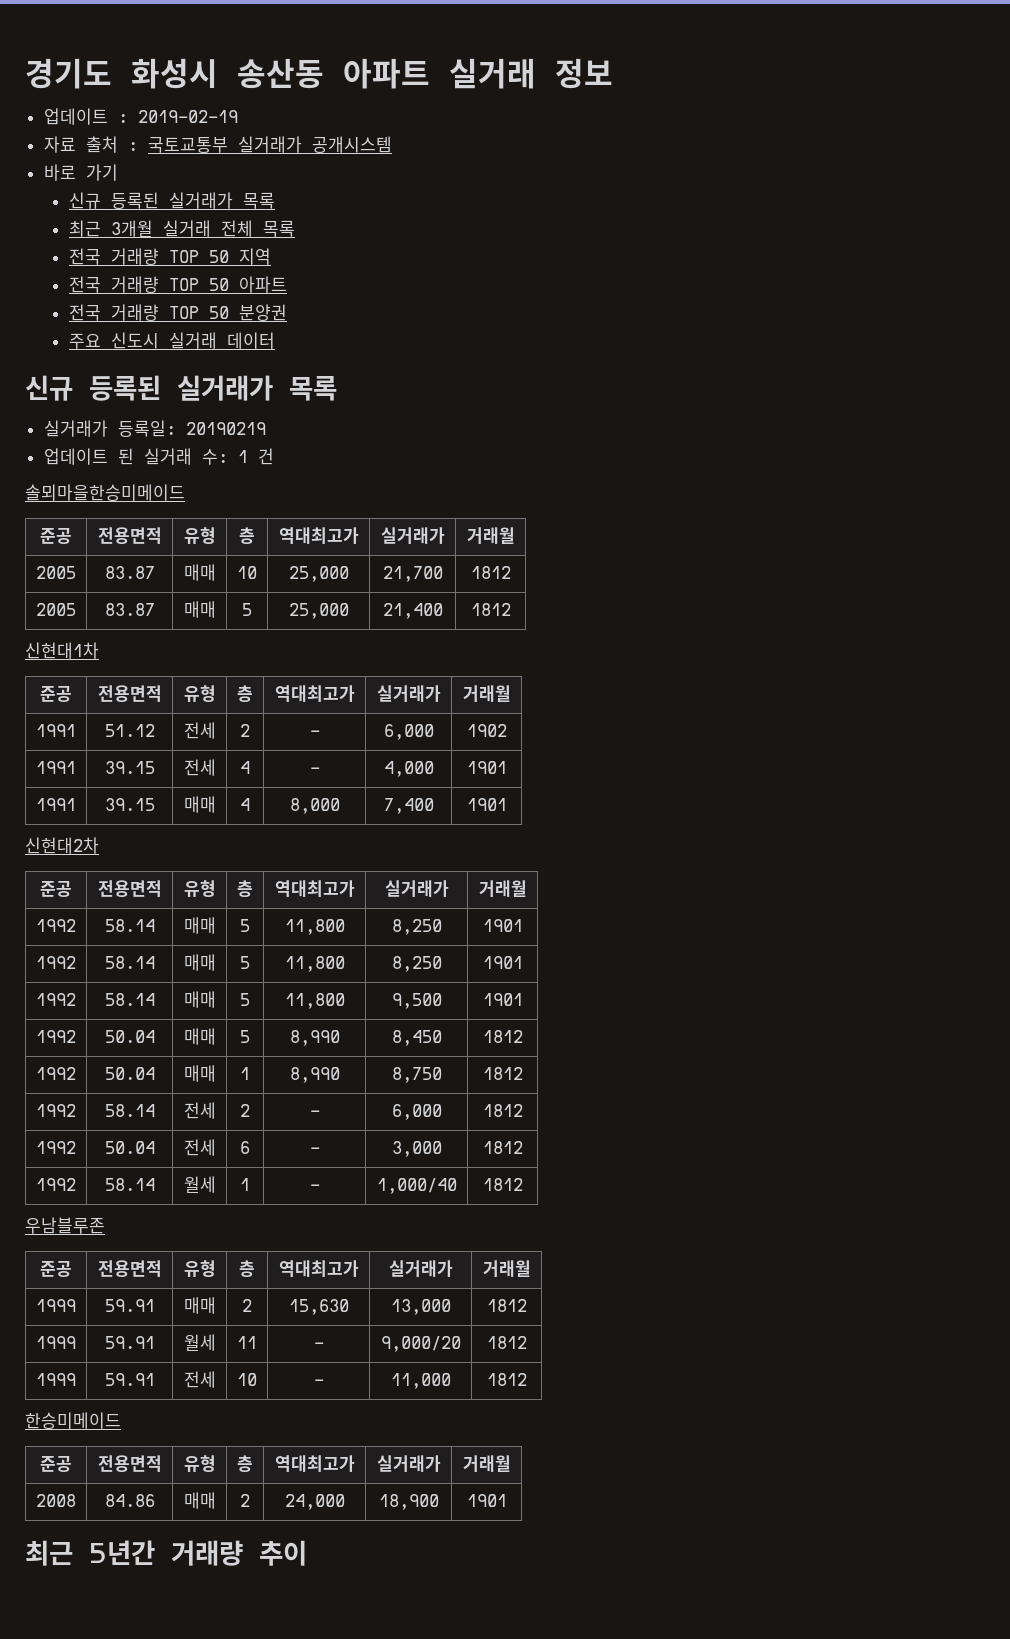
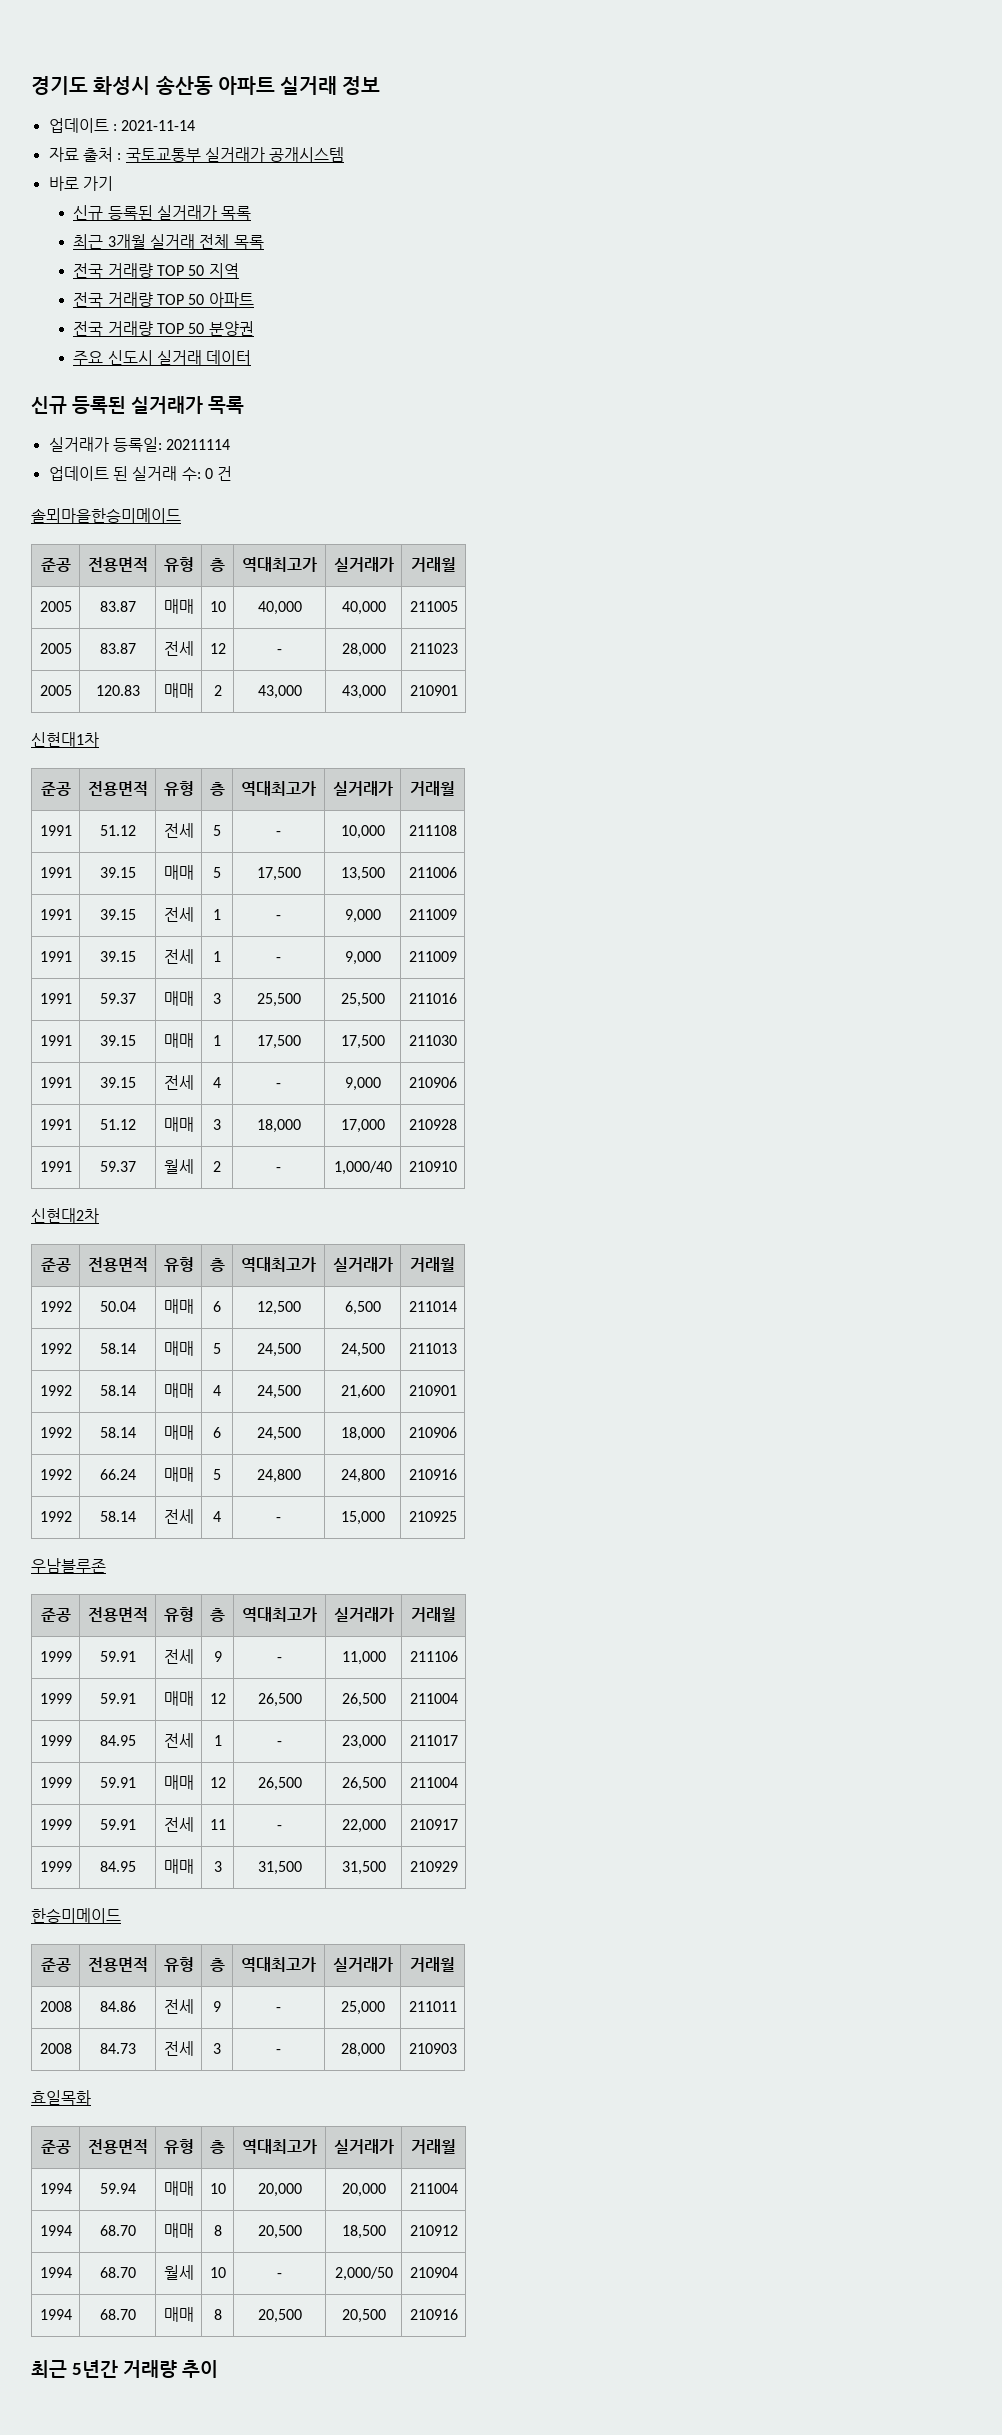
[137,110,238,123] 2019-02-19 -> [121,120,196,131] 2021-11-14
[185,422,266,435] 20190219 -> [166,439,231,450] 20211114
[237,450,248,463] 1 -> [204,468,213,479] 0
[288,566,349,582] [382,566,443,582] [470,566,511,579] [36,603,76,616] [104,603,155,616] [183,601,216,618] [242,603,252,616] [288,603,349,619] [382,603,443,619] [470,603,511,616] 25,000 | 21,700 | 1812 // 2005 | 83.87 | 매매 | 5 | 25,000 | 21,400 | 1812 -> [257,601,302,615] [341,601,386,615] [409,601,458,612] [39,643,72,654] [99,643,136,654] [163,641,194,656] [209,643,226,654] [277,649,282,654] [341,643,386,657] [409,643,458,654] [39,685,72,696] [95,685,140,696] [163,683,194,698] [213,685,222,696] [257,685,302,699] [341,685,386,699] [409,685,458,696] 40,000 | 40,000 | 211005 // 2005 | 83.87 | 전세 | 12 | - | 28,000 | 211023 // 2005 | 120.83 | 매매 | 2 | 43,000 | 43,000 | 210901
[240,724,250,737] [309,730,320,737] [383,724,434,740] [466,724,507,737] 2 | - | 6,000 | 1902 -> [213,825,221,836] [276,831,281,836] [340,825,385,839] [408,825,457,836] [39,867,72,878] [99,867,136,878] [163,865,194,880] [213,867,221,878] [256,867,301,881] [340,867,385,881] [408,867,457,878] [39,909,72,920] [99,909,136,920] [163,907,194,922] [213,909,221,920] [276,915,281,920] [344,909,381,923] [408,909,457,920] [39,951,72,962] [99,951,136,962] [163,949,194,964] [213,951,221,962] [276,957,281,962] [344,951,381,965] [408,951,457,962] [39,993,72,1004] [99,993,136,1004] [163,991,194,1006] [213,993,221,1004] [256,993,301,1007] [340,993,385,1007] [408,993,457,1004] [39,1035,72,1046] [99,1035,136,1046] [163,1033,194,1048] [213,1035,221,1046] [256,1035,301,1049] [340,1035,385,1049] [408,1035,457,1046] 5 | - | 10,000 | 211108 // 1991 | 39.15 | 매매 | 5 | 17,500 | 13,500 | 211006 // 1991 | 39.15 | 전세 | 1 | - | 9,000 | 211009 // 1991 | 39.15 | 전세 | 1 | - | 9,000 | 211009 // 1991 | 59.37 | 매매 | 3 | 25,500 | 25,500 | 211016 // 1991 | 39.15 | 매매 | 1 | 17,500 | 17,500 | 211030
[383,761,434,777] [466,761,507,774] [36,798,76,811] [104,798,155,811] [183,796,216,813] [240,798,250,811] [289,798,340,814] [383,798,434,814] [466,798,507,811] 4,000 | 1901 // 1991 | 39.15 | 매매 | 4 | 8,000 | 7,400 | 1901 -> [344,1077,381,1091] [408,1077,457,1088] [39,1119,72,1130] [99,1119,136,1130] [163,1117,194,1132] [213,1119,221,1130] [256,1119,301,1133] [340,1119,385,1133] [408,1119,457,1130] [39,1161,72,1172] [99,1161,136,1172] [163,1159,194,1174] [213,1161,221,1172] [276,1167,281,1172] [333,1161,392,1175] [408,1161,457,1172] 9,000 | 210906 // 1991 | 51.12 | 매매 | 3 | 18,000 | 17,000 | 210928 // 1991 | 59.37 | 월세 | 2 | - | 1,000/40 | 210910
[104,919,155,932] [183,917,216,934] [240,919,250,932] [284,919,345,935] [391,919,442,935] [482,919,523,932] [36,956,76,969] [104,956,155,969] [183,954,216,971] [240,956,250,969] [284,956,345,972] [391,956,442,972] [482,956,523,969] [36,993,76,1006] [104,993,155,1006] [183,991,216,1008] [240,993,250,1006] [284,993,345,1009] [391,993,442,1009] [482,993,523,1006] [36,1030,76,1043] [104,1030,155,1043] [183,1028,216,1045] [240,1030,250,1043] [289,1030,340,1046] [391,1030,442,1046] [482,1030,523,1043] [36,1067,76,1080] [104,1067,155,1080] [183,1065,216,1082] [240,1067,250,1080] [289,1067,340,1083] [391,1067,442,1083] [482,1067,523,1080] 58.14 | 매매 | 5 | 11,800 | 8,250 | 1901 // 1992 | 58.14 | 매매 | 5 | 11,800 | 8,250 | 1901 // 1992 | 58.14 | 매매 | 5 | 11,800 | 9,500 | 1901 // 1992 | 50.04 | 매매 | 5 | 8,990 | 8,450 | 1812 // 1992 | 50.04 | 매매 | 1 | 8,990 | 8,750 | 1812 -> [99,1301,136,1312] [163,1299,194,1314] [213,1301,221,1312] [256,1301,301,1315] [344,1301,381,1315] [408,1301,457,1312] [39,1343,72,1354] [99,1343,136,1354] [163,1341,194,1356] [213,1343,221,1354] [256,1343,301,1357] [340,1343,385,1357] [408,1343,457,1354] [39,1385,72,1396] [99,1385,136,1396] [163,1383,194,1398] [213,1385,221,1396] [256,1385,301,1399] [340,1385,385,1399] [408,1385,457,1396] [39,1427,72,1438] [99,1427,136,1438] [163,1425,194,1440] [213,1427,221,1438] [256,1427,301,1441] [340,1427,385,1441] [408,1427,457,1438] [39,1469,72,1480] [99,1469,136,1480] [163,1467,194,1482] [213,1469,221,1480] [256,1469,301,1483] [340,1469,385,1483] [408,1469,457,1480] 50.04 | 매매 | 6 | 12,500 | 6,500 | 211014 // 1992 | 58.14 | 매매 | 5 | 24,500 | 24,500 | 211013 // 1992 | 58.14 | 매매 | 4 | 24,500 | 21,600 | 210901 // 1992 | 58.14 | 매매 | 6 | 24,500 | 18,000 | 210906 // 1992 | 66.24 | 매매 | 5 | 24,800 | 24,800 | 210916
[240,1104,250,1117] [309,1110,320,1117] [391,1104,442,1120] [482,1104,523,1117] [36,1141,76,1154] [104,1141,155,1154] [183,1139,216,1156] [240,1141,250,1154] [309,1147,320,1154] [391,1141,442,1157] [482,1141,523,1154] [36,1178,76,1191] [104,1178,155,1191] [183,1176,216,1193] [240,1178,250,1191] [309,1184,320,1191] [376,1178,457,1194] [482,1178,523,1191] 2 | - | 6,000 | 1812 // 1992 | 50.04 | 전세 | 6 | - | 3,000 | 1812 // 1992 | 58.14 | 월세 | 1 | - | 1,000/40 | 1812 -> [213,1511,221,1522] [276,1517,281,1522] [340,1511,385,1525] [408,1511,457,1522] 4 | - | 15,000 | 210925
[183,1297,216,1314] [242,1299,252,1312] [288,1299,349,1315] [390,1299,451,1315] [486,1299,527,1312] [36,1336,76,1349] [104,1336,155,1349] [183,1334,216,1351] [237,1336,257,1349] [313,1342,324,1349] [380,1336,461,1352] [486,1336,527,1349] [36,1373,76,1386] [104,1373,155,1386] [183,1371,216,1388] [237,1373,257,1386] [313,1379,324,1386] [390,1373,451,1389] [486,1373,527,1386] 매매 | 2 | 15,630 | 13,000 | 1812 // 1999 | 59.91 | 월세 | 11 | - | 9,000/20 | 1812 // 1999 | 59.91 | 전세 | 10 | - | 11,000 | 1812 -> [163,1649,194,1664] [213,1651,222,1662] [277,1657,282,1662] [341,1651,386,1665] [409,1651,458,1662] [39,1693,72,1704] [99,1693,136,1704] [163,1691,194,1706] [209,1693,226,1704] [257,1693,302,1707] [341,1693,386,1707] [409,1693,458,1704] [39,1735,72,1746] [99,1735,136,1746] [163,1733,194,1748] [213,1735,222,1746] [277,1741,282,1746] [341,1735,386,1749] [409,1735,458,1746] [39,1777,72,1788] [99,1777,136,1788] [163,1775,194,1790] [209,1777,226,1788] [257,1777,302,1791] [341,1777,386,1791] [409,1777,458,1788] [39,1819,72,1830] [99,1819,136,1830] [163,1817,194,1832] [209,1819,226,1830] [277,1825,282,1830] [341,1819,386,1833] [409,1819,458,1830] [39,1861,72,1872] [99,1861,136,1872] [163,1859,194,1874] [213,1861,222,1872] [257,1861,302,1875] [341,1861,386,1875] [409,1861,458,1872] 전세 | 9 | - | 11,000 | 211106 // 1999 | 59.91 | 매매 | 12 | 26,500 | 26,500 | 211004 // 1999 | 84.95 | 전세 | 1 | - | 23,000 | 211017 // 1999 | 59.91 | 매매 | 12 | 26,500 | 26,500 | 211004 // 1999 | 59.91 | 전세 | 11 | - | 22,000 | 210917 // 1999 | 84.95 | 매매 | 3 | 31,500 | 31,500 | 210929
[183,1492,216,1509] [240,1494,250,1507] [284,1494,345,1510] [378,1494,439,1510] [466,1494,507,1507] 매매 | 2 | 24,000 | 18,900 | 1901 -> [163,1999,194,2014] [213,2001,221,2012] [276,2007,281,2012] [340,2001,385,2015] [408,2001,457,2012] [39,2043,72,2054] [99,2043,136,2054] [163,2041,194,2056] [213,2043,221,2054] [276,2049,281,2054] [340,2043,385,2057] [408,2043,457,2054] [31,2090,91,2105] [40,2140,71,2154] [87,2139,148,2154] [163,2139,194,2154] [210,2140,225,2154] [242,2139,317,2154] [333,2139,394,2154] [411,2139,456,2154] [39,2183,72,2194] [99,2183,136,2194] [163,2181,194,2196] [209,2183,226,2194] [257,2183,302,2197] [341,2183,386,2197] [409,2183,458,2194] [39,2225,72,2236] [99,2225,136,2236] [163,2223,194,2238] [213,2225,222,2236] [257,2225,302,2239] [341,2225,386,2239] [409,2225,458,2236] [39,2267,72,2278] [99,2267,136,2278] [163,2265,194,2280] [209,2267,226,2278] [277,2273,282,2278] [334,2267,393,2281] [409,2267,458,2278] [39,2309,72,2320] [99,2309,136,2320] [163,2307,194,2322] [213,2309,222,2320] [257,2309,302,2323] [341,2309,386,2323] [409,2309,458,2320] 전세 | 9 | - | 25,000 | 211011 // 2008 | 84.73 | 전세 | 3 | - | 28,000 | 210903 // 효일목화 // 준공 | 전용면적 | 유형 | 층 | 역대최고가 | 실거래가 | 거래월 // 1994 | 59.94 | 매매 | 10 | 20,000 | 20,000 | 211004 // 1994 | 68.70 | 매매 | 8 | 20,500 | 18,500 | 210912 // 1994 | 68.70 | 월세 | 10 | - | 2,000/50 | 210904 // 1994 | 68.70 | 매매 | 8 | 20,500 | 20,500 | 210916

